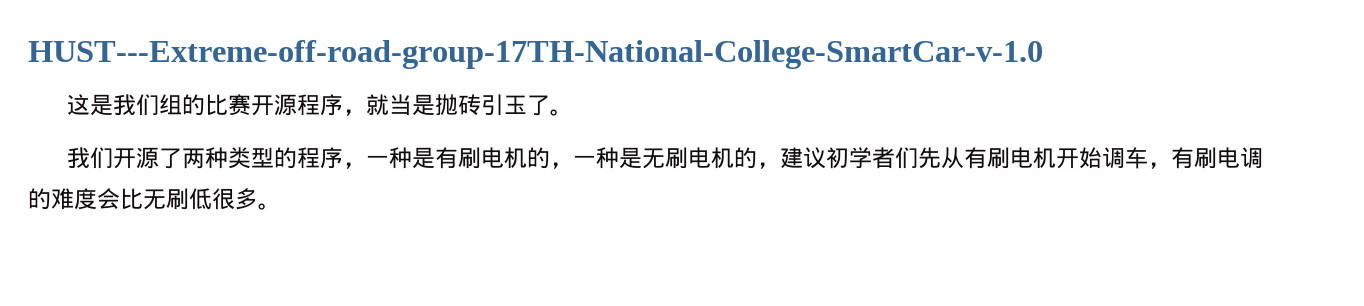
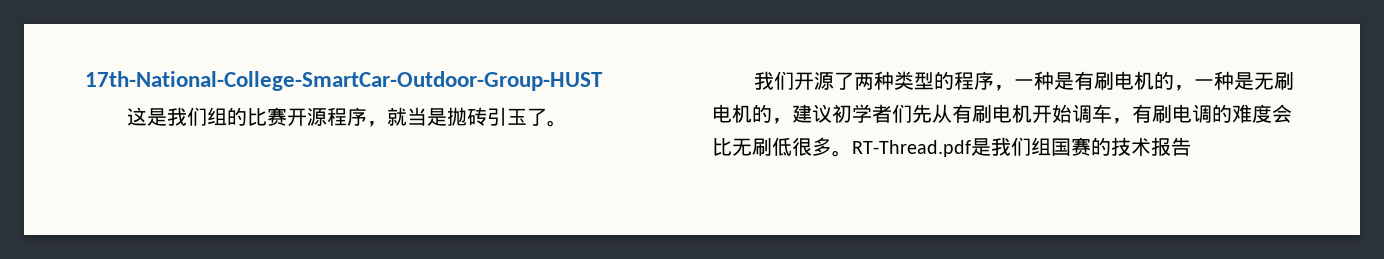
[28,40,1043,69] HUST---Extreme-off-road-group-17TH-National-College-SmartCar-v-1.0 -> [85,71,603,91] 17th-National-College-SmartCar-Outdoor-Group-HUST
(281, 206) none -> [852,137,1191,157] RT-Thread.pdf是我们组国赛的技术报告

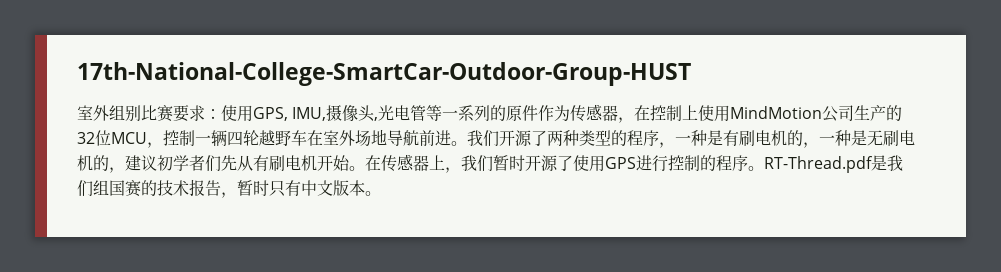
[127,107,568,127] 这是我们组的比赛开源程序，就当是抛砖引玉了。 // -> [77,104,903,123] [77,129,467,148] 室外组别比赛要求：使用GPS, IMU,摄像头,光电管等一系列的原件作为传感器，在控制上使用MindMotion公司生产的32位MCU，控制一辆四轮越野车在室外场地导航前进。
[1072,104,1292,124] [712,137,832,156] 调车，有刷电调的难度会比无刷低很多 -> [349,154,748,173] 。在传感器上，我们暂时开源了使用GPS进行控制的程序
(1191, 146) none -> [221,180,381,198] ，暂时只有中文版本。

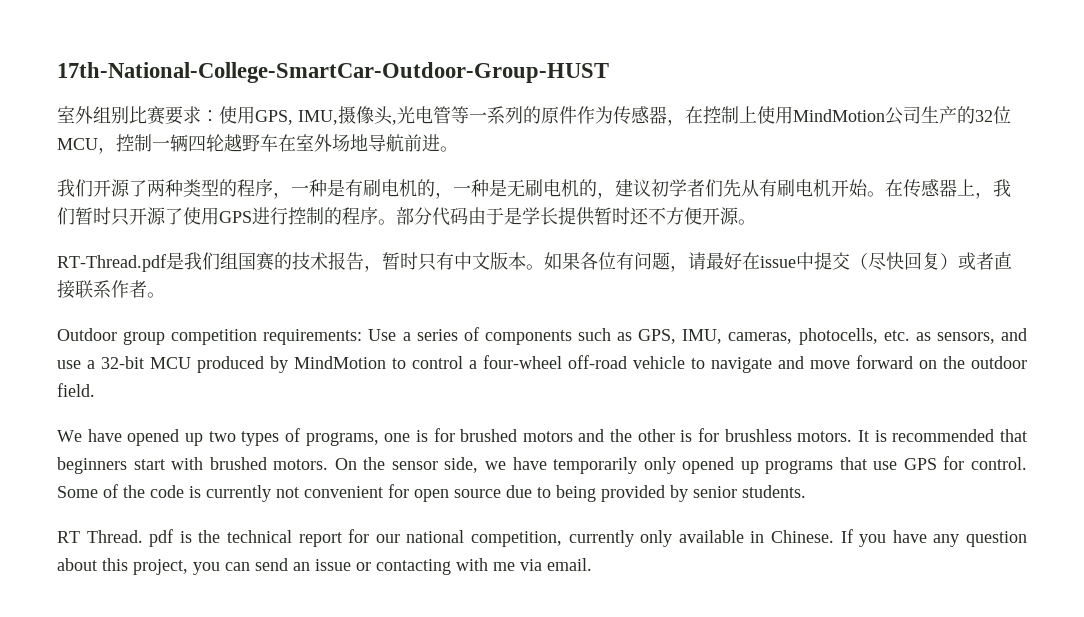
(467, 143) none -> (458, 149) //
(525, 163) none -> [111,208,129,226] 只
(764, 168) none -> [396,207,756,226] 部分代码由于是学长提供暂时还不方便开源。 //
(381, 193) none -> [544,252,1012,272] [57,280,165,299] [57,327,1027,345] [57,355,1027,373] [57,383,95,397] [57,428,1028,446] [57,456,1027,474] [57,484,806,502] [57,529,1028,547] [57,558,592,575] 如果各位有问题，请最好在issue中提交（尽快回复）或者直接联系作者。 // Outdoor group competition requirements: Use a series of components such as GPS, IMU, cameras, photocells, etc. as sensors, and use a 32-bit MCU produced by MindMotion to control a four-wheel off-road vehicle to navigate and move forward on the outdoor field. // We have opened up two types of programs, one is for brushed motors and the other is for brushless motors. It is recommended that beginners start with brushed motors. On the sensor side, we have temporarily only opened up programs that use GPS for control. Some of the code is currently not convenient for open source due to being provided by senior students. // RT Thread. pdf is the technical report for our national competition, currently only available in Chinese. If you have any question about this project, you can send an issue or contacting with me via email.

